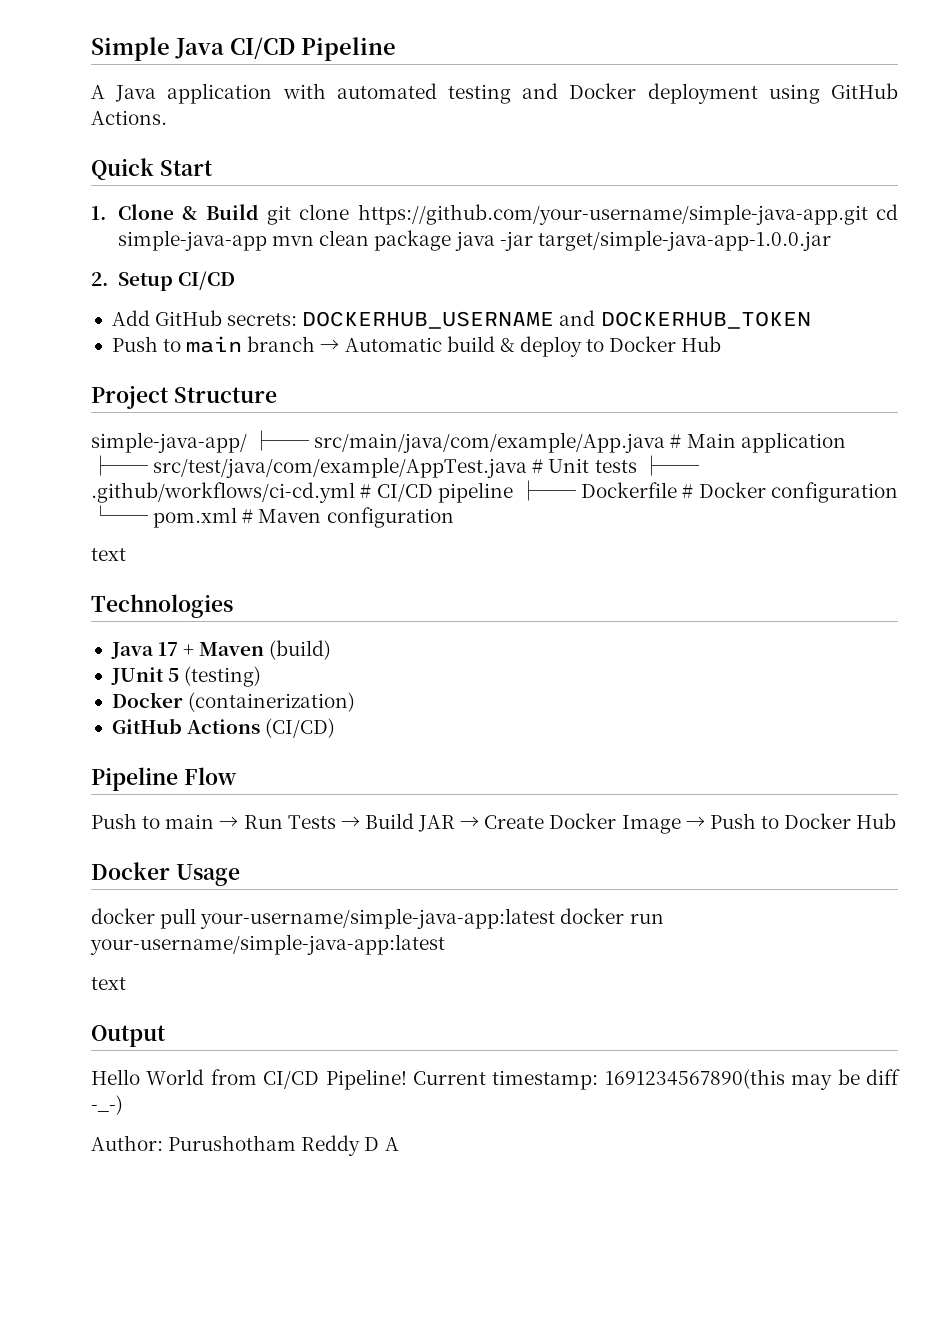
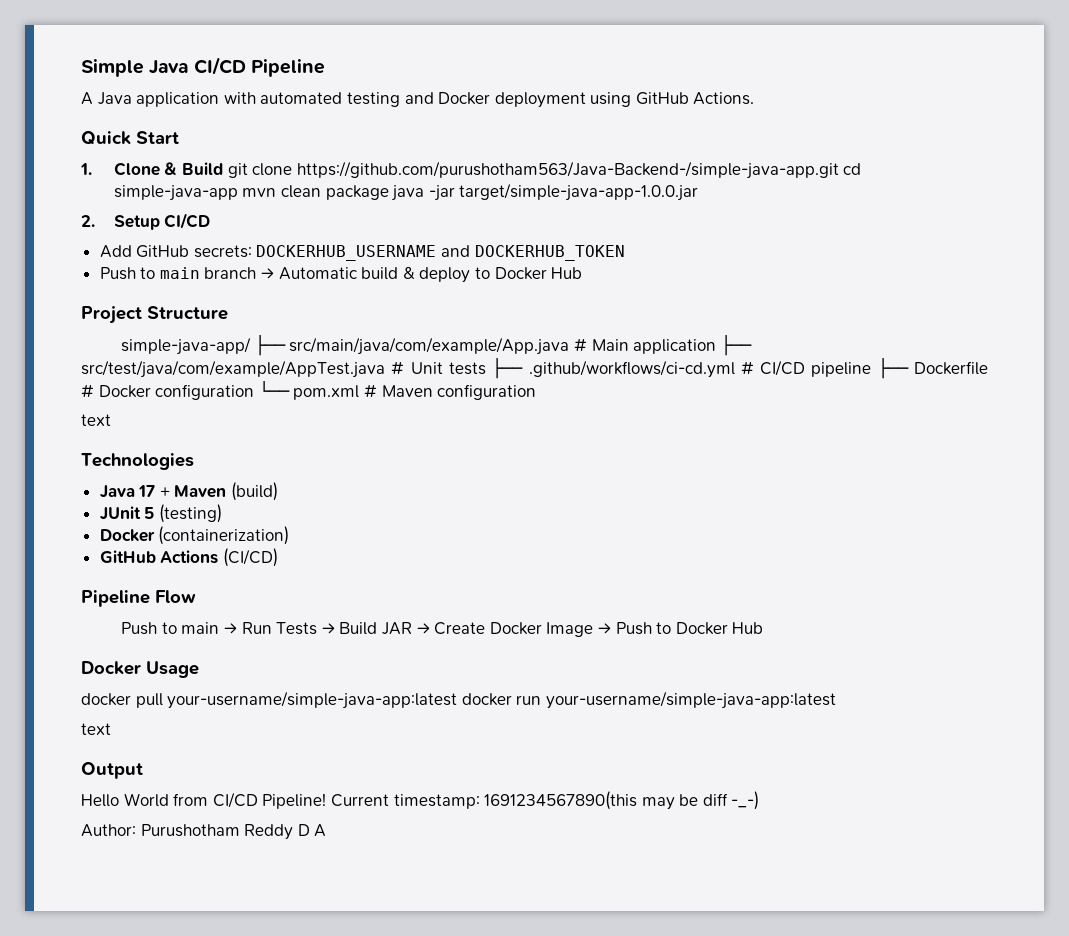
[357,204,868,225] https://github.com/your-username/simple-java-app.git -> [296,161,839,179] https://github.com/purushotham563/Java-Backend-/simple-java-app.git

